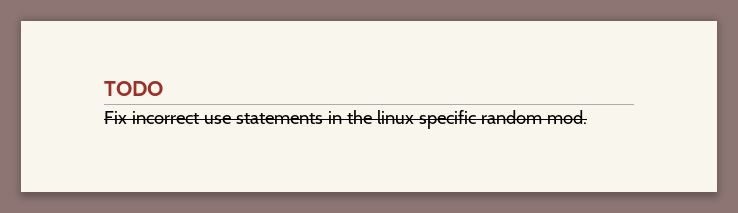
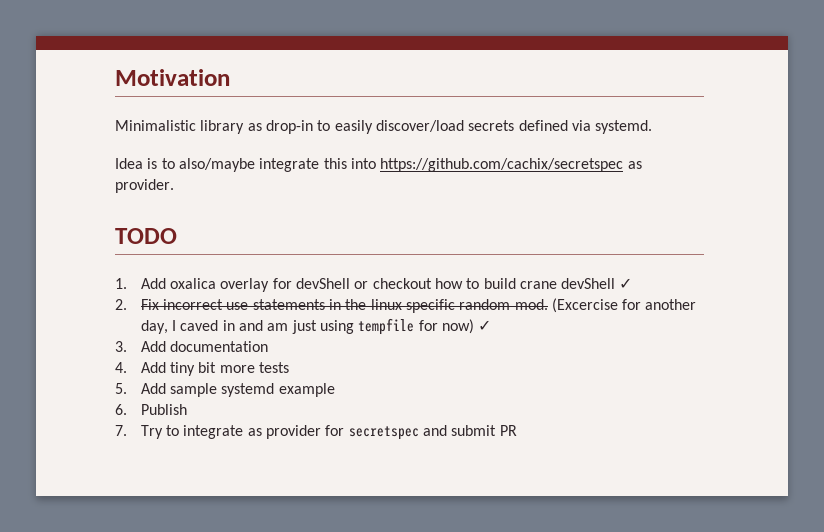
[104,81,163,96] TODO // -> [115,69,230,86] [115,120,653,134] [115,158,642,172] [115,179,174,193] [115,228,177,244] [115,278,633,292] [115,299,127,310] Motivation // Minimalistic library as drop-in to easily discover/load secrets defined via systemd. // Idea is to also/maybe integrate this into https://github.com/cachix/secretspec as provider. // TODO // 1. Add oxalica overlay for devShell or checkout how to build crane devShell ✓ // 2.
(587, 117) none -> [551,298,697,313] [140,318,492,335] [115,341,268,352] [115,362,289,376] [115,383,335,397] [115,404,187,415] [115,425,517,440] (Excercise for another day, I caved in and am just using tempfile for now) ✓ // 3. Add documentation // 4. Add tiny bit more tests // 5. Add sample systemd example // 6. Publish // 7. Try to integrate as provider for secretspec and submit PR

